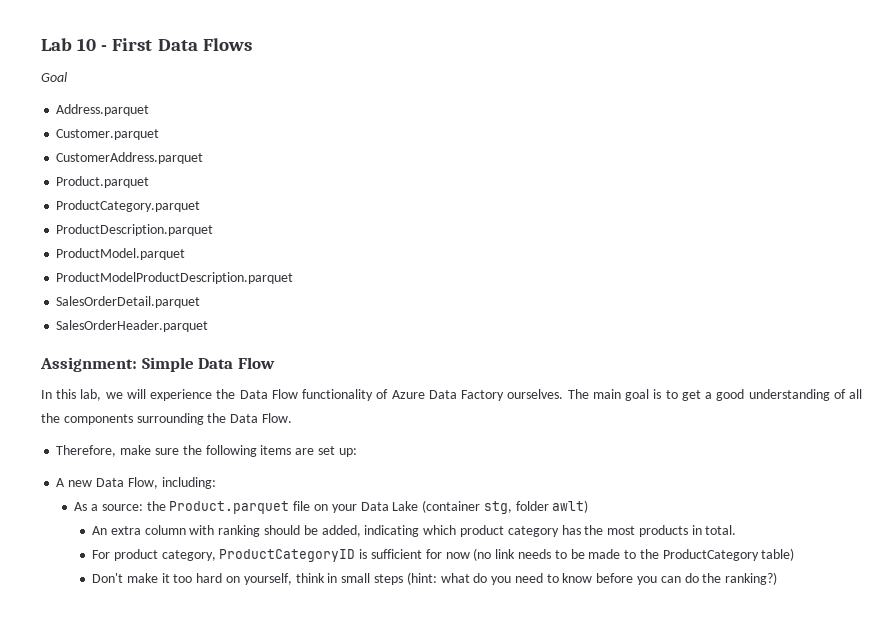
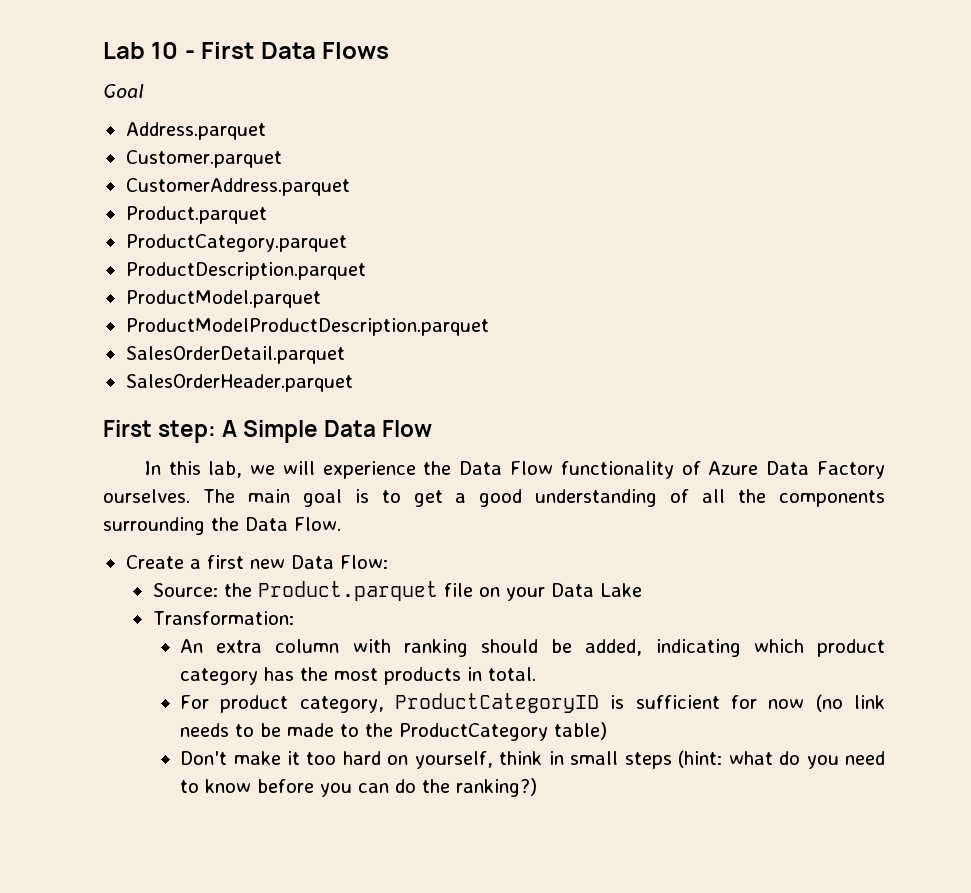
[40,357,137,372] Assignment: -> [103,420,238,443] First step: A
[56,445,357,457] [56,477,216,489] [74,502,143,511] Therefore, make sure the following items are set up: // A new Data Flow, including: // As a source: -> [125,555,388,569] [152,583,218,597] Create a first new Data Flow: // Source:
[422,500,589,514] (container stg, folder awlt) -> [152,611,294,625] // Transformation:

